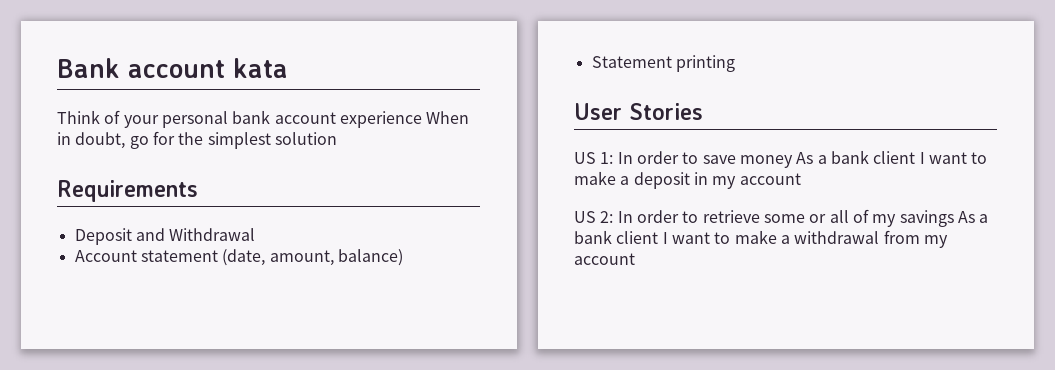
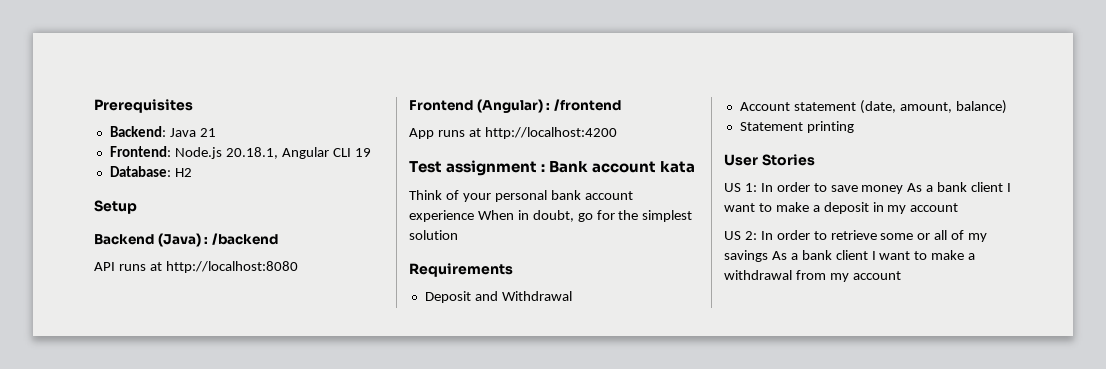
(57, 68) none -> [94,99,193,113] [109,126,216,137] [109,146,371,159] [109,166,192,177] [94,200,137,214] [94,233,278,247] [94,261,298,273] [409,99,621,113] [409,127,617,139] [409,160,546,176] Prerequisites // Backend: Java 21 // Frontend: Node.js 20.18.1, Angular CLI 19 // Database: H2 // Setup // Backend (Java) : /backend // API runs at http://localhost:8080 // Frontend (Angular) : /frontend // App runs at http://localhost:4200 // Test assignment :

